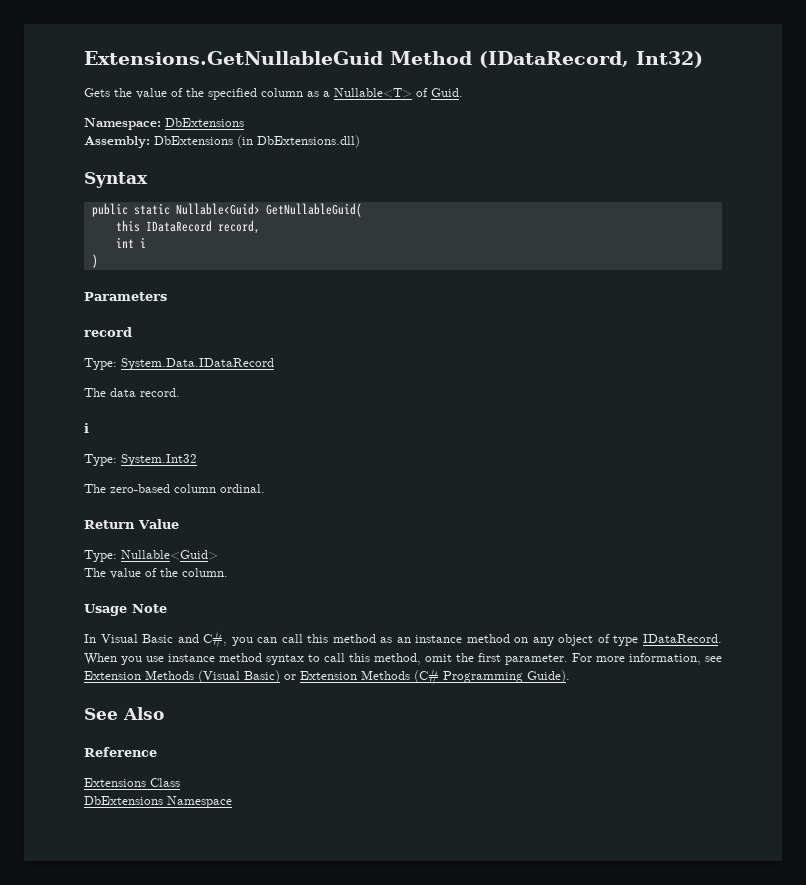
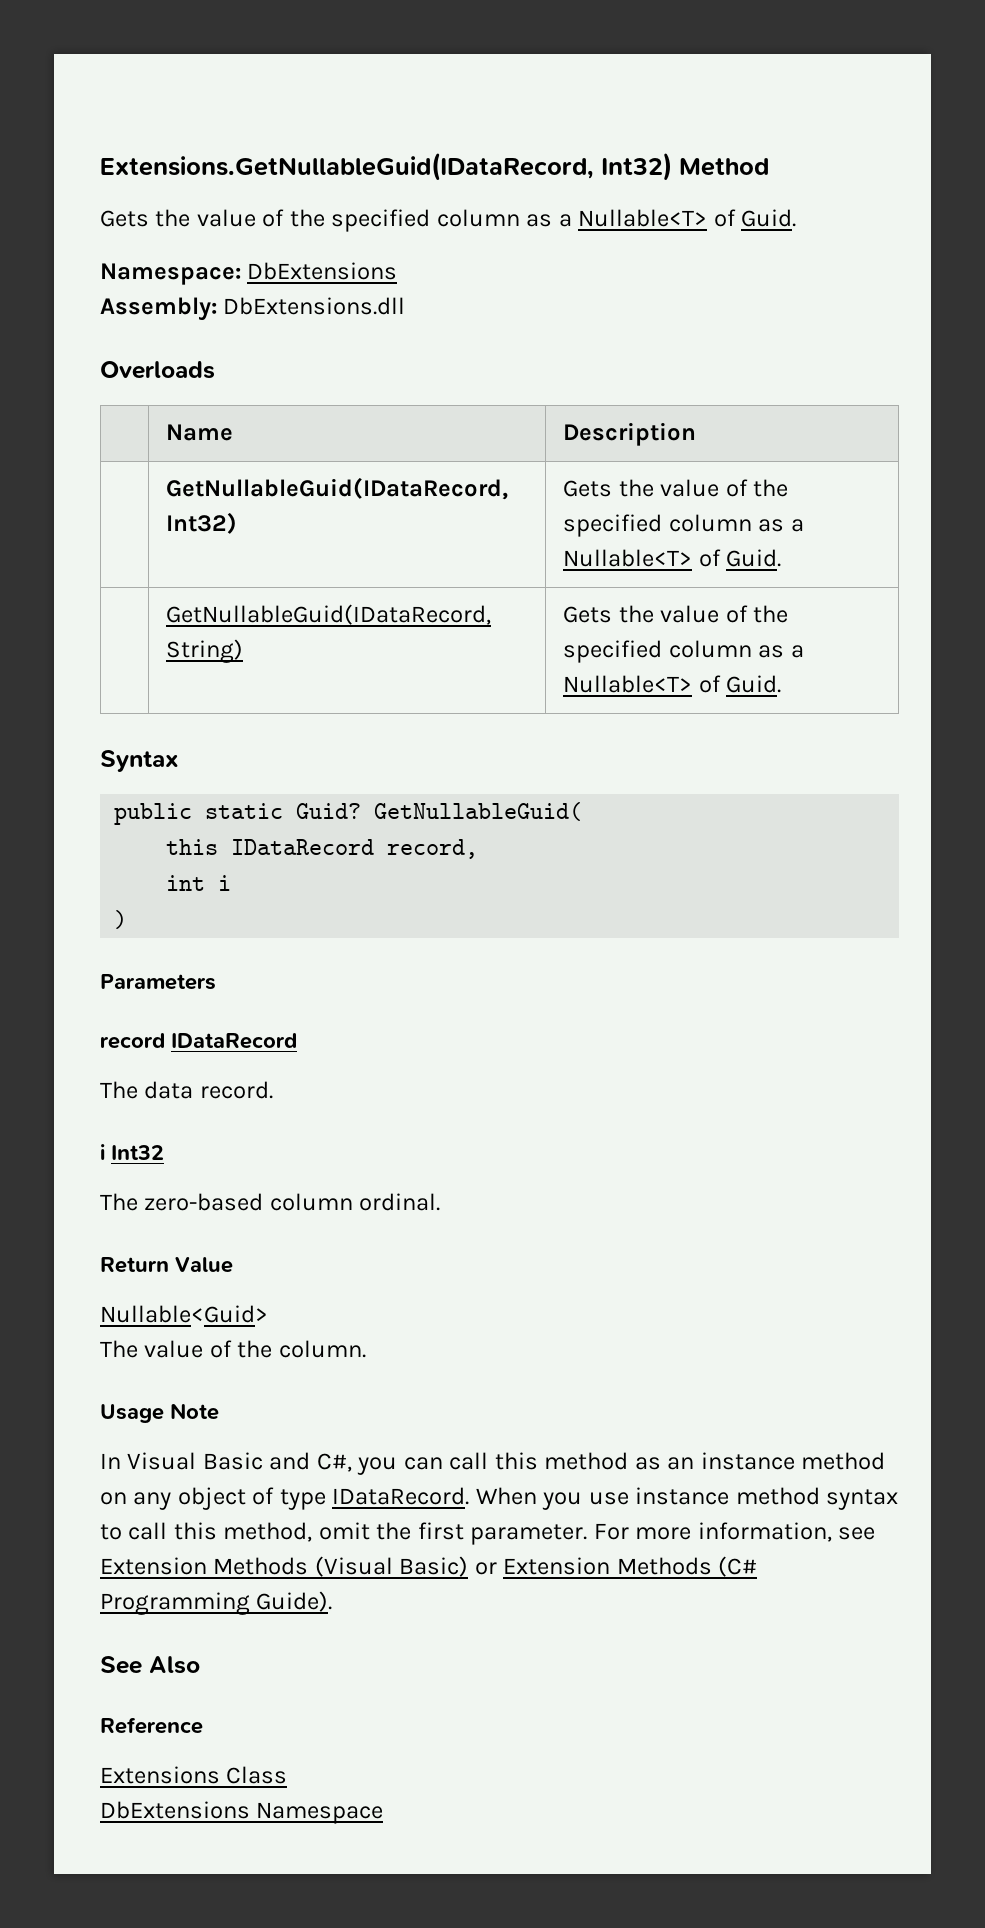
[84,51,383,65] Extensions.GetNullableGuid -> [100,152,672,181] Extensions.GetNullableGuid(IDataRecord, Int32)
[479,51,703,68] (IDataRecord, Int32) -> (769, 167) none
[154,135,360,148] DbExtensions (in DbExtensions.dll) -> [223,297,406,315] [100,361,215,379] [166,424,234,441] [563,422,697,446] [166,477,509,500] [166,512,238,534] [563,479,789,497] [563,514,804,537] [563,549,782,567] [166,604,492,625] [166,639,244,663] [563,605,789,623] [563,640,804,663] [563,675,782,693] DbExtensions.dll // Overloads // | Name | Description // | GetNullableGuid(IDataRecord, Int32) | Gets the value of the specified column as a Nullable<T> of Guid. // | GetNullableGuid(IDataRecord, String) | Gets the value of the specified column as a Nullable<T> of Guid.
[175,203,260,215] Nullable<Guid> -> [296,803,362,819] Guid?
[84,358,274,370] // Type: System.Data.IDataRecord -> [171,1033,297,1049] IDataRecord
[84,454,197,466] // Type: System.Int32 -> [111,1145,164,1160] Int32
[84,550,117,562] Type: -> (233, 1265) none

